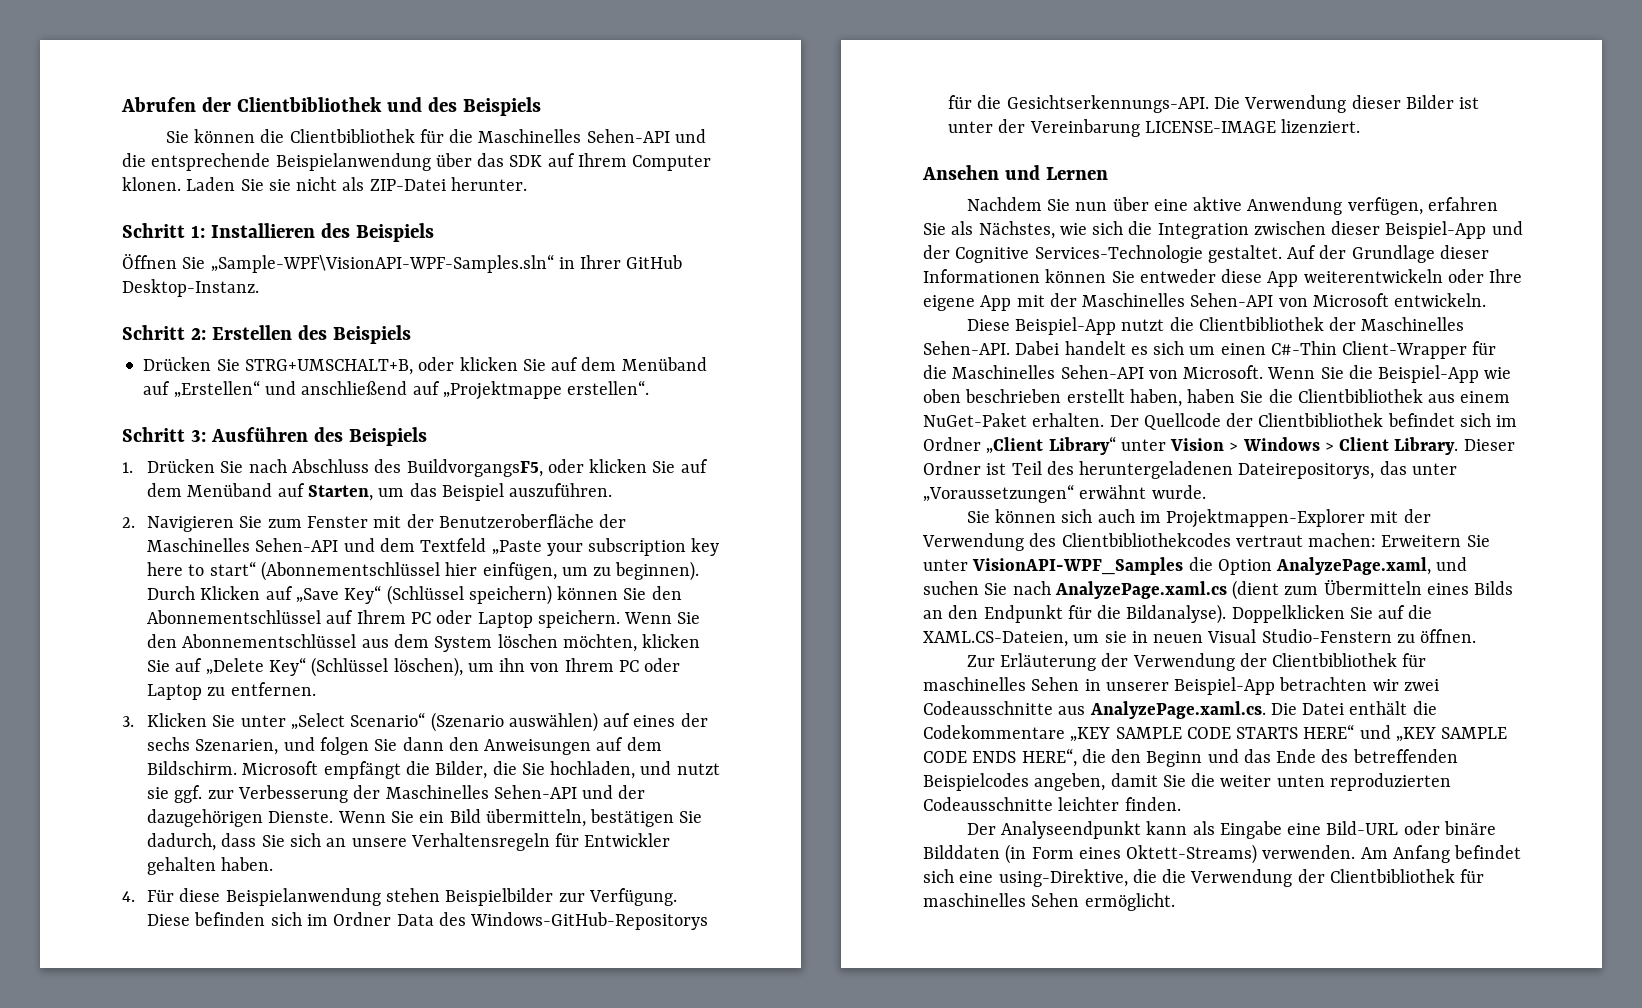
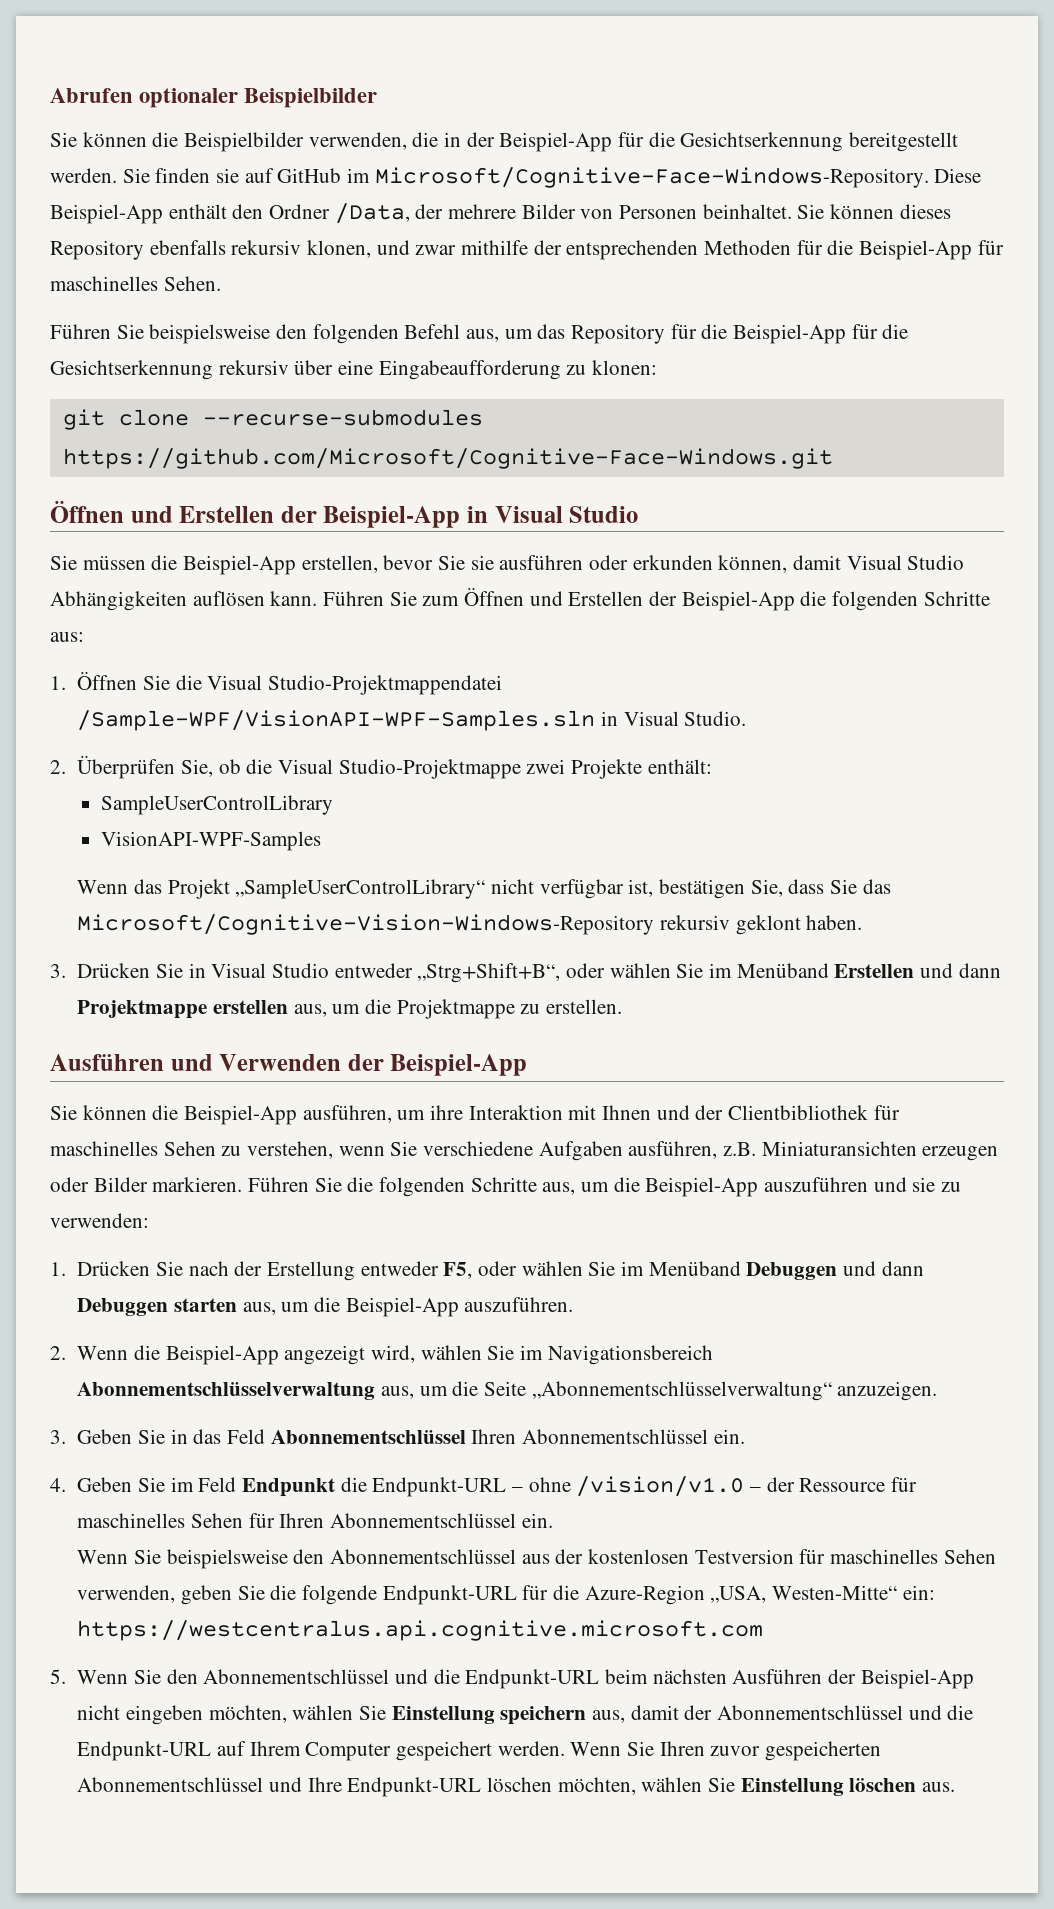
[201,97,541,116] [165,129,707,143] [122,153,712,171] [122,177,527,191] [122,223,434,242] [122,253,683,273] [122,279,259,297] [122,325,411,344] [143,357,707,375] [143,380,650,400] [122,427,427,446] [122,459,708,477] [147,483,613,501] [122,514,627,532] [147,538,720,556] [147,561,700,581] [147,585,682,605] [147,610,701,628] [147,634,701,652] [147,657,681,677] [147,682,316,700] [122,712,708,732] [147,737,662,755] [147,761,720,779] [147,785,646,803] [147,809,703,827] [147,833,671,851] [147,857,274,875] [122,888,677,906] [147,912,709,930] [948,95,1480,113] [948,119,1361,137] [922,165,1108,180] [966,197,1499,215] [923,221,1523,239] [923,245,1489,263] [923,269,1523,287] [923,293,1487,311] [966,317,1465,335] [923,341,1497,359] [923,365,1512,383] [923,389,1511,407] [923,413,1518,430] [923,436,1515,455] [923,461,1457,479] [923,484,1206,503] [966,509,1431,528] [922,533,1490,551] [923,557,1468,575] [923,579,1514,600] [923,604,1433,624] [923,629,1477,647] [966,653,1427,671] [923,677,1439,695] [923,701,1437,719] [923,724,1508,742] [923,748,1458,767] [923,773,1451,791] [923,797,1181,811] [966,821,1497,839] [923,844,1522,864] [923,869,1485,887] [923,893,1175,911] der Clientbibliothek und des Beispiels // Sie können die Clientbibliothek für die Maschinelles Sehen-API und die entsprechende Beispielanwendung über das SDK auf Ihrem Computer klonen. Laden Sie sie nicht als ZIP-Datei herunter. // Schritt 1: Installieren des Beispiels // Öffnen Sie „Sample-WPF\VisionAPI-WPF-Samples.sln“ in Ihrer GitHub Desktop-Instanz. // Schritt 2: Erstellen des Beispiels // Drücken Sie STRG+UMSCHALT+B, oder klicken Sie auf dem Menüband auf „Erstellen“ und anschließend auf „Projektmappe erstellen“. // Schritt 3: Ausführen des Beispiels // 1. Drücken Sie nach Abschluss des BuildvorgangsF5, oder klicken Sie auf dem Menüband auf Starten, um das Beispiel auszuführen. // 2. Navigieren Sie zum Fenster mit der Benutzeroberfläche der Maschinelles Sehen-API und dem Textfeld „Paste your subscription key here to start“ (Abonnementschlüssel hier einfügen, um zu beginnen). Durch Klicken auf „Save Key“ (Schlüssel speichern) können Sie den Abonnementschlüssel auf Ihrem PC oder Laptop speichern. Wenn Sie den Abonnementschlüssel aus dem System löschen möchten, klicken Sie auf „Delete Key“ (Schlüssel löschen), um ihn von Ihrem PC oder Laptop zu entfernen. // 3. Klicken Sie unter „Select Scenario“ (Szenario auswählen) auf eines der sechs Szenarien, und folgen Sie dann den Anweisungen auf dem Bildschirm. Microsoft empfängt die Bilder, die Sie hochladen, und nutzt sie ggf. zur Verbesserung der Maschinelles Sehen-API und der dazugehörigen Dienste. Wenn Sie ein Bild übermitteln, bestätigen Sie dadurch, dass Sie sich an unsere Verhaltensregeln für Entwickler gehalten haben. // 4. Für diese Beispielanwendung stehen Beispielbilder zur Verfügung. Diese befinden sich im Ordner Data des Windows-GitHub-Repositorys für die Gesichtserkennungs-API. Die Verwendung dieser Bilder ist unter der Vereinbarung LICENSE-IMAGE lizenziert. // Ansehen und Lernen // Nachdem Sie nun über eine aktive Anwendung verfügen, erfahren Sie als Nächstes, wie sich die Integration zwischen dieser Beispiel-App und der Cognitive Services-Technologie gestaltet. Auf der Grundlage dieser Informationen können Sie entweder diese App weiterentwickeln oder Ihre eigene App mit der Maschinelles Sehen-API von Microsoft entwickeln. // Diese Beispiel-App nutzt die Clientbibliothek der Maschinelles Sehen-API. Dabei handelt es sich um einen C#-Thin Client-Wrapper für die Maschinelles Sehen-API von Microsoft. Wenn Sie die Beispiel-App wie oben beschrieben erstellt haben, haben Sie die Clientbibliothek aus einem NuGet-Paket erhalten. Der Quellcode der Clientbibliothek befindet sich im Ordner „Client Library“ unter Vision > Windows > Client Library. Dieser Ordner ist Teil des heruntergeladenen Dateirepositorys, das unter „Voraussetzungen“ erwähnt wurde. // Sie können sich auch im Projektmappen-Explorer mit der Verwendung des Clientbibliothekcodes vertraut machen: Erweitern Sie unter VisionAPI-WPF_Samples die Option AnalyzePage.xaml, und suchen Sie nach AnalyzePage.xaml.cs (dient zum Übermitteln eines Bilds an den Endpunkt für die Bildanalyse). Doppelklicken Sie auf die XAML.CS-Dateien, um sie in neuen Visual Studio-Fenstern zu öffnen. // Zur Erläuterung der Verwendung der Clientbibliothek für maschinelles Sehen in unserer Beispiel-App betrachten wir zwei Codeausschnitte aus AnalyzePage.xaml.cs. Die Datei enthält die Codekommentare „KEY SAMPLE CODE STARTS HERE“ und „KEY SAMPLE CODE ENDS HERE“, die den Beginn und das Ende des betreffenden Beispielcodes angeben, damit Sie die weiter unten reproduzierten Codeausschnitte leichter finden. // Der Analyseendpunkt kann als Eingabe eine Bild-URL oder binäre Bilddaten (in Form eines Oktett-Streams) verwenden. Am Anfang befindet sich eine using-Direktive, die die Verwendung der Clientbibliothek für maschinelles Sehen ermöglicht. -> [139,88,378,108] [50,132,959,152] [50,167,982,188] [50,203,951,224] [50,240,1004,260] [50,276,221,291] [50,324,909,344] [50,360,658,380] [62,409,483,430] [62,448,833,469] [50,500,639,528] [50,555,965,575] [50,587,990,611] [50,632,84,642] [50,671,503,695] [77,710,747,731] [50,755,712,779] [100,795,333,815] [100,831,321,851] [77,879,891,899] [77,914,863,935] [50,963,1001,983] [77,999,623,1019] [50,1054,528,1076] [50,1105,900,1125] [50,1141,999,1161] [50,1177,962,1197] [50,1213,149,1228] [50,1261,924,1281] [77,1297,574,1317] [50,1345,713,1365] [77,1381,938,1401] [50,1429,745,1444] [50,1476,918,1497] [77,1513,553,1528] [77,1549,996,1569] [77,1585,935,1605] [77,1620,764,1641] [50,1669,974,1689] [77,1705,974,1725] [77,1741,882,1761] [77,1777,956,1797] optionaler Beispielbilder // Sie können die Beispielbilder verwenden, die in der Beispiel-App für die Gesichtserkennung bereitgestellt werden. Sie finden sie auf GitHub im Microsoft/Cognitive-Face-Windows-Repository. Diese Beispiel-App enthält den Ordner /Data, der mehrere Bilder von Personen beinhaltet. Sie können dieses Repository ebenfalls rekursiv klonen, und zwar mithilfe der entsprechenden Methoden für die Beispiel-App für maschinelles Sehen. // Führen Sie beispielsweise den folgenden Befehl aus, um das Repository für die Beispiel-App für die Gesichtserkennung rekursiv über eine Eingabeaufforderung zu klonen: // git clone --recurse-submodules https://github.com/Microsoft/Cognitive-Face-Windows.git // Öffnen und Erstellen der Beispiel-App in Visual Studio // Sie müssen die Beispiel-App erstellen, bevor Sie sie ausführen oder erkunden können, damit Visual Studio Abhängigkeiten auflösen kann. Führen Sie zum Öffnen und Erstellen der Beispiel-App die folgenden Schritte aus: // 1. Öffnen Sie die Visual Studio-Projektmappendatei /Sample-WPF/VisionAPI-WPF-Samples.sln in Visual Studio. // 2. Überprüfen Sie, ob die Visual Studio-Projektmappe zwei Projekte enthält: // SampleUserControlLibrary // VisionAPI-WPF-Samples // Wenn das Projekt „SampleUserControlLibrary“ nicht verfügbar ist, bestätigen Sie, dass Sie das Microsoft/Cognitive-Vision-Windows-Repository rekursiv geklont haben. // 3. Drücken Sie in Visual Studio entweder „Strg+Shift+B“, oder wählen Sie im Menüband Erstellen und dann Projektmappe erstellen aus, um die Projektmappe zu erstellen. // Ausführen und Verwenden der Beispiel-App // Sie können die Beispiel-App ausführen, um ihre Interaktion mit Ihnen und der Clientbibliothek für maschinelles Sehen zu verstehen, wenn Sie verschiedene Aufgaben ausführen, z.B. Miniaturansichten erzeugen oder Bilder markieren. Führen Sie die folgenden Schritte aus, um die Beispiel-App auszuführen und sie zu verwenden: // 1. Drücken Sie nach der Erstellung entweder F5, oder wählen Sie im Menüband Debuggen und dann Debuggen starten aus, um die Beispiel-App auszuführen. // 2. Wenn die Beispiel-App angezeigt wird, wählen Sie im Navigationsbereich Abonnementschlüsselverwaltung aus, um die Seite „Abonnementschlüsselverwaltung“ anzuzeigen. // 3. Geben Sie in das Feld Abonnementschlüssel Ihren Abonnementschlüssel ein. // 4. Geben Sie im Feld Endpunkt die Endpunkt-URL – ohne /vision/v1.0 – der Ressource für maschinelles Sehen für Ihren Abonnementschlüssel ein. // Wenn Sie beispielsweise den Abonnementschlüssel aus der kostenlosen Testversion für maschinelles Sehen verwenden, geben Sie die folgende Endpunkt-URL für die Azure-Region „USA, Westen-Mitte“ ein: https://westcentralus.api.cognitive.microsoft.com // 5. Wenn Sie den Abonnementschlüssel und die Endpunkt-URL beim nächsten Ausführen der Beispiel-App nicht eingeben möchten, wählen Sie Einstellung speichern aus, damit der Abonnementschlüssel und die Endpunkt-URL auf Ihrem Computer gespeichert werden. Wenn Sie Ihren zuvor gespeicherten Abonnementschlüssel und Ihre Endpunkt-URL löschen möchten, wählen Sie Einstellung löschen aus.

